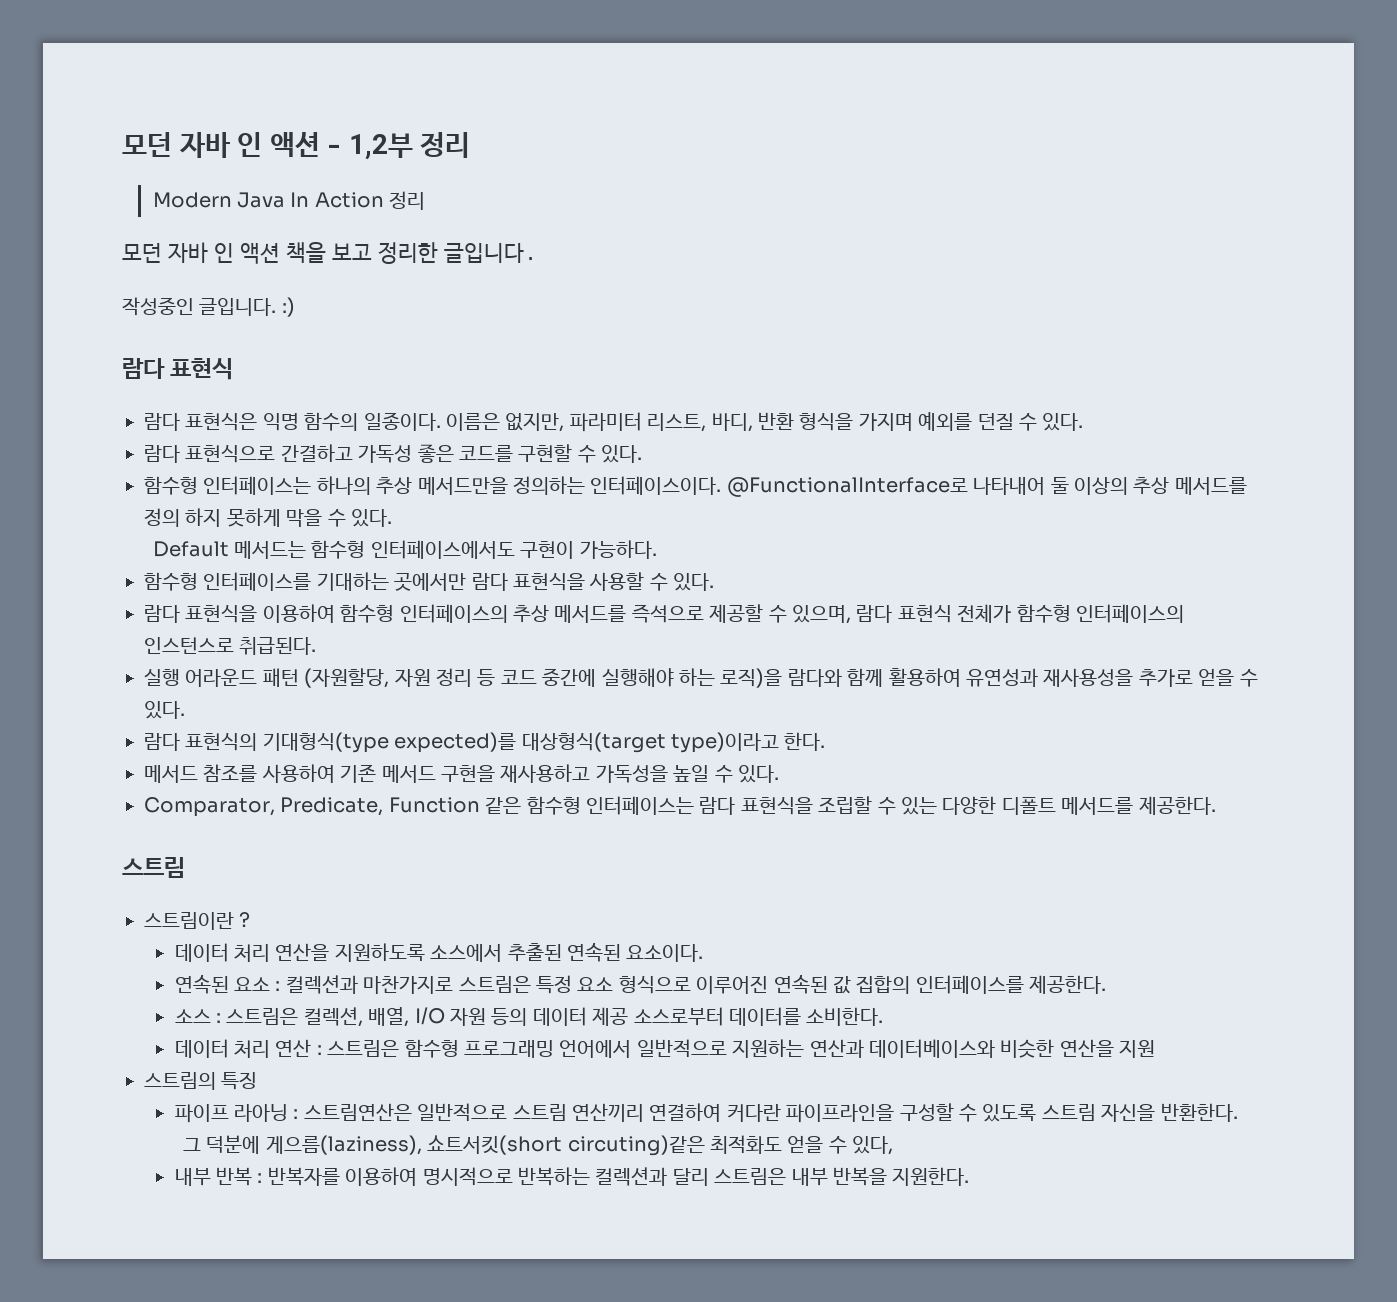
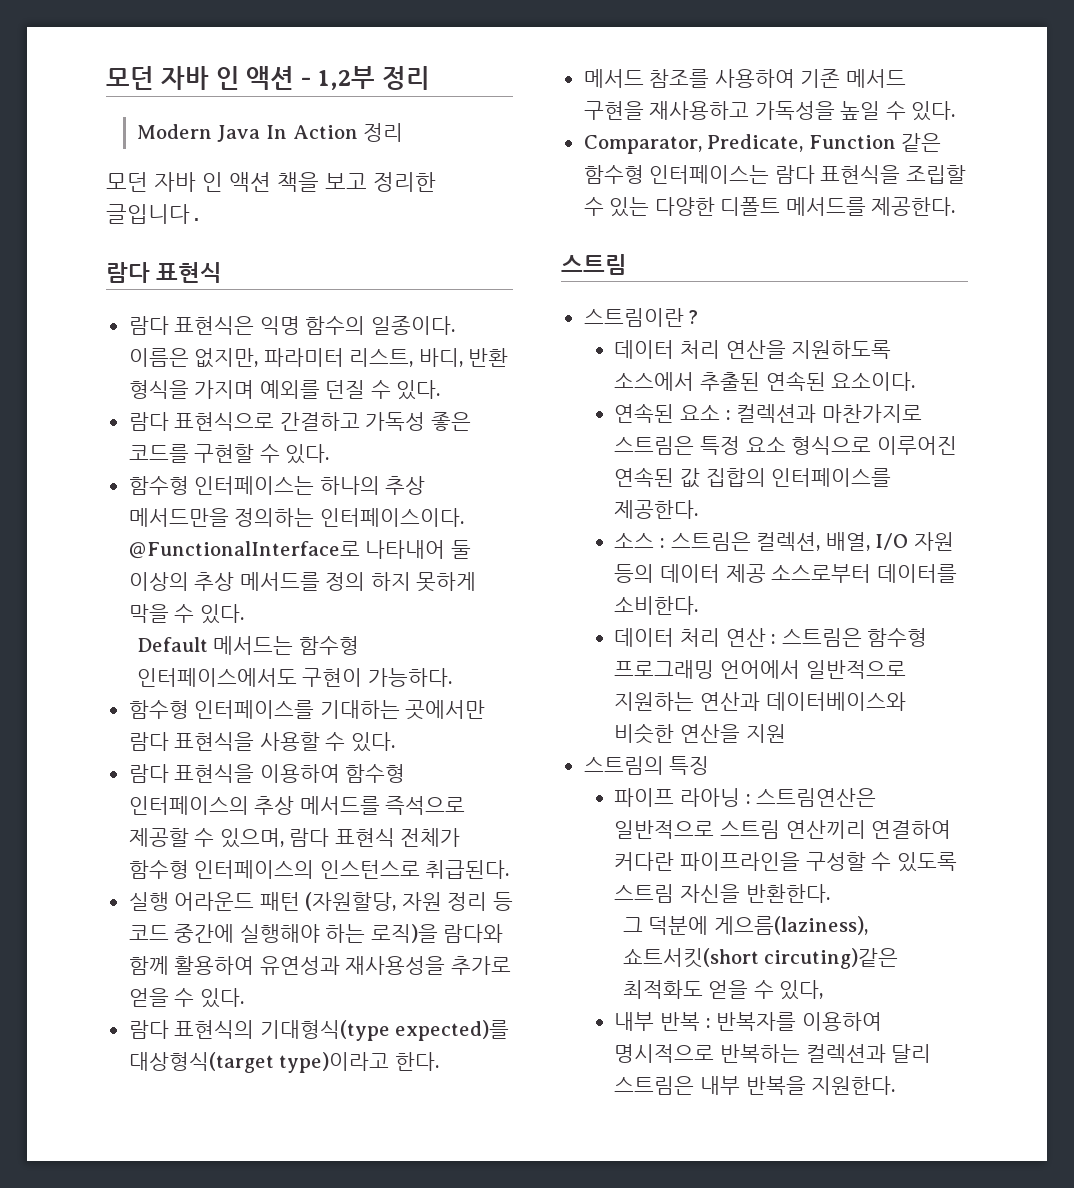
[122,297,295,317] // 작성중인 글입니다. :) -> (203, 214) none

